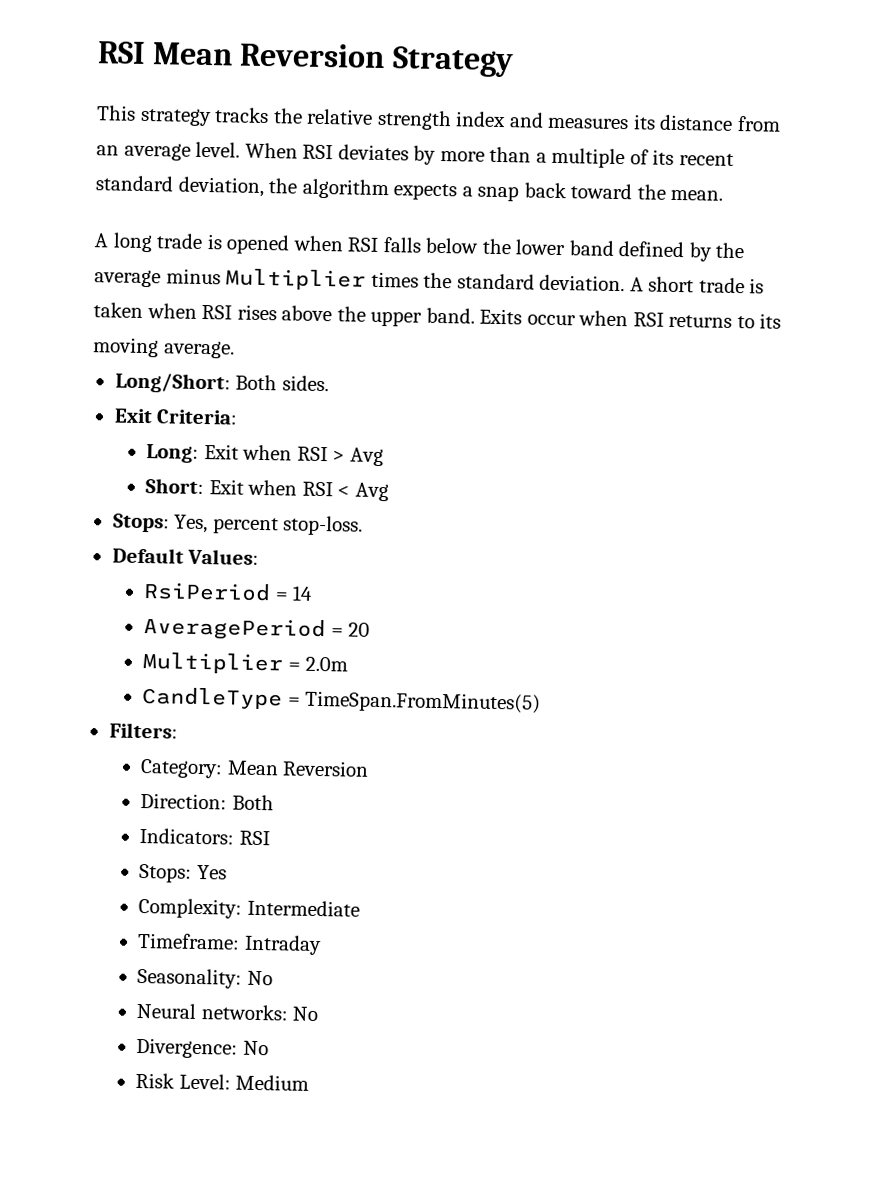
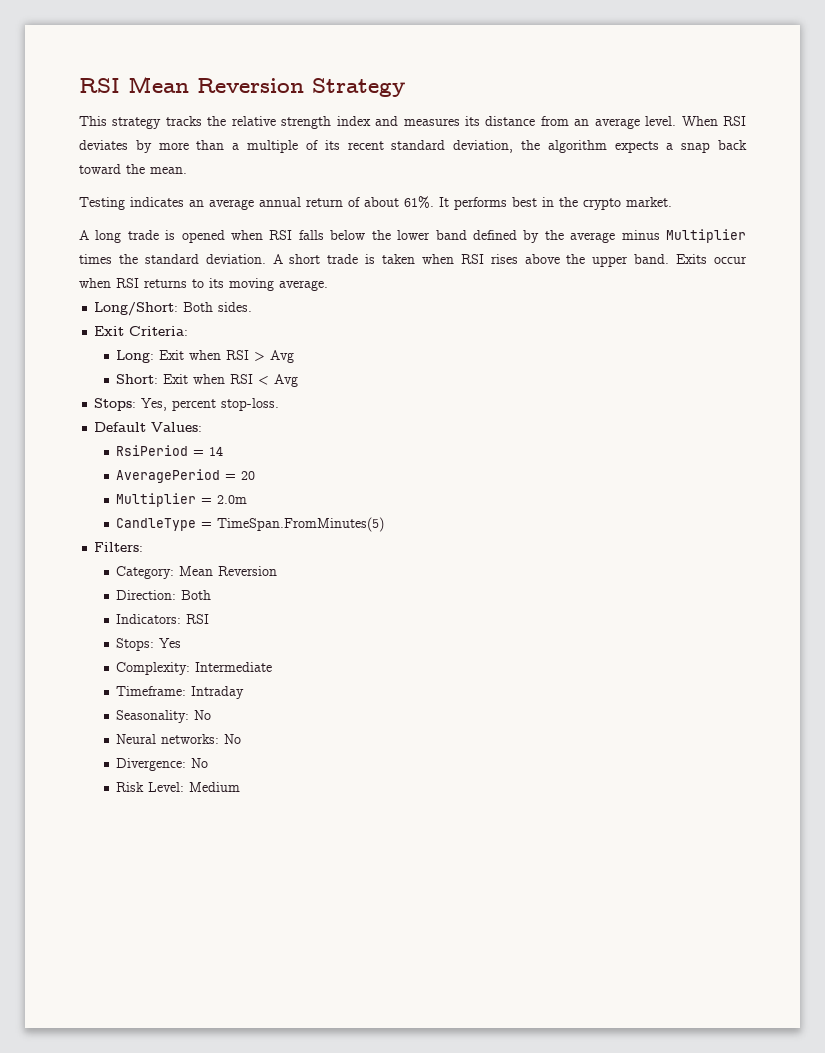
(724, 195) none -> [79,196,672,210] // Testing indicates an average annual return of about 61%. It performs best in the crypto market.

